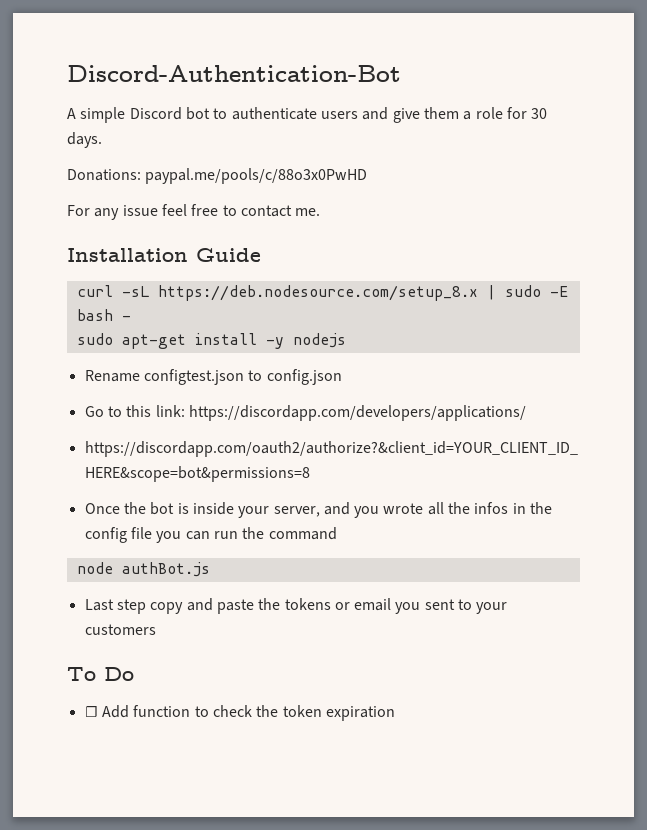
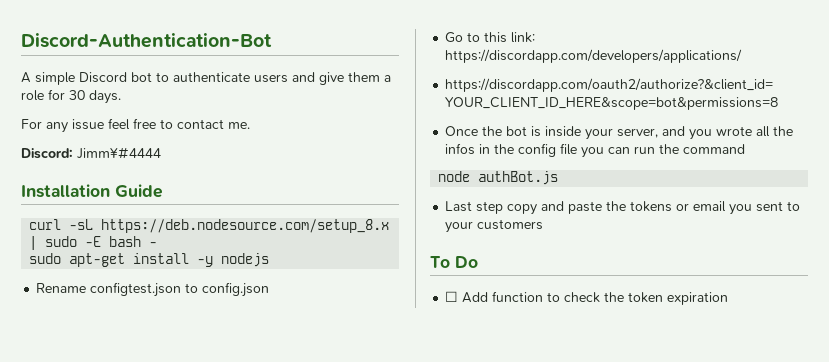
[67,168,368,184] // Donations: paypal.me/pools/c/88o3x0PwHD -> (121, 97) none
(321, 212) none -> [21,147,161,159] // Discord: Jimm¥#4444

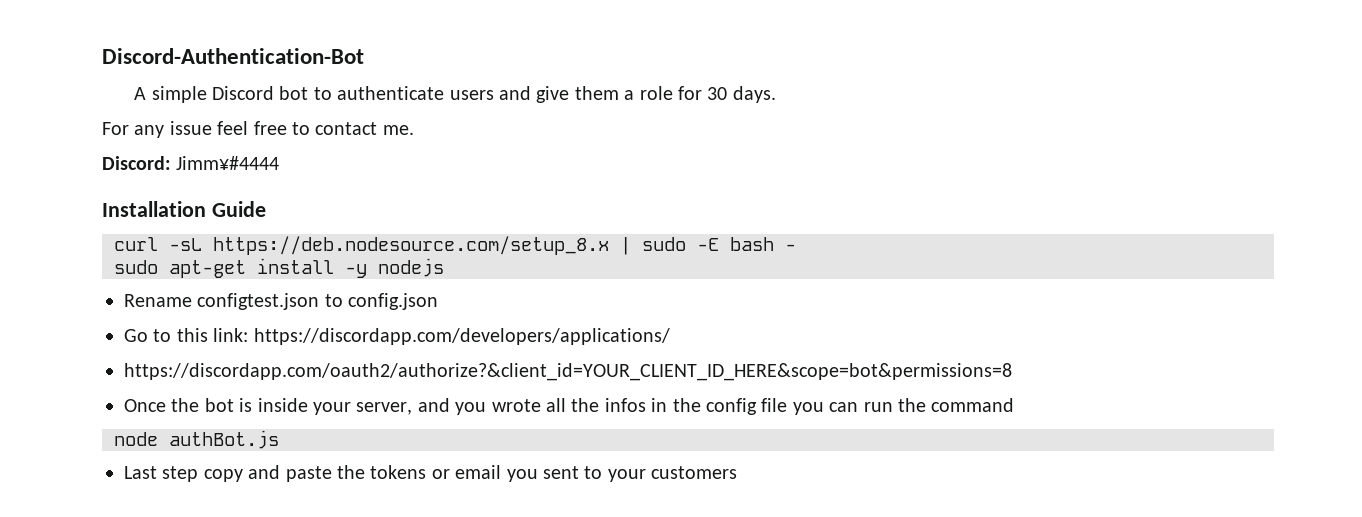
[430,256,478,268] [445,291,729,305] // To Do // ☐ Add function to check the token expiration -> (738, 472) none

